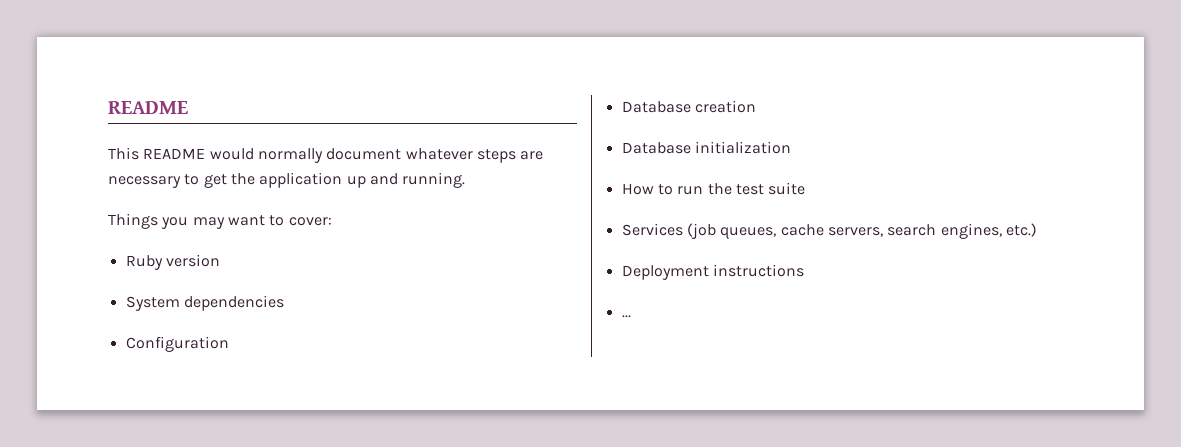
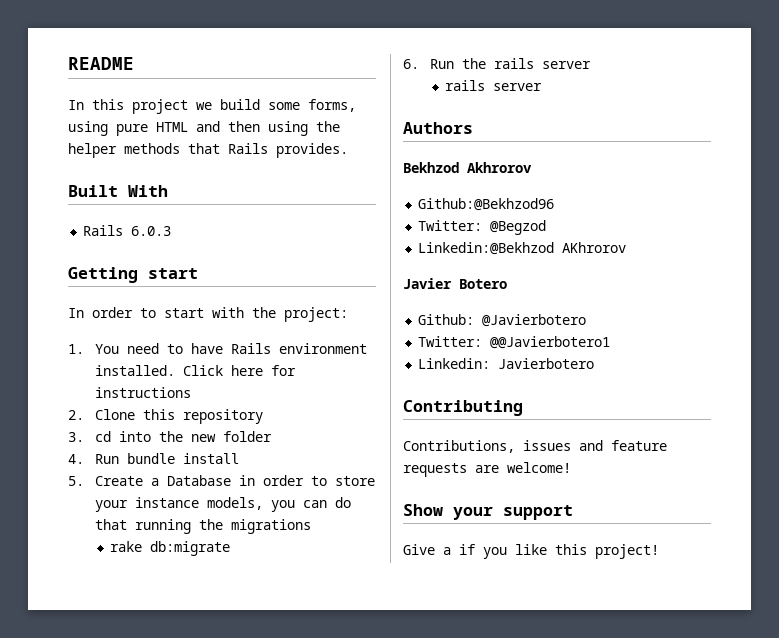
[108,147,544,163] [108,172,466,188] [108,213,332,229] [125,254,220,270] [125,295,284,311] [125,336,229,352] [621,100,756,113] [621,141,791,154] [621,182,806,195] [621,223,1037,239] [621,264,804,280] [621,315,631,318] This README would normally document whatever steps are necessary to get the application up and running. // Things you may want to cover: // Ruby version // System dependencies // Configuration // Database creation // Database initialization // How to run the test suite // Services (job queues, cache servers, search engines, etc.) // Deployment instructions // ... -> [68,99,356,114] [68,121,340,136] [68,143,348,158] [68,185,168,197] [83,225,172,236] [68,267,198,283] [68,307,348,322] [68,343,367,354] [94,365,296,376] [94,387,191,398] [68,409,263,424] [68,431,272,442] [68,453,239,464] [68,475,375,486] [94,497,351,512] [94,519,311,534] [110,541,231,556] [403,58,591,69] [445,80,543,91] [403,122,473,134] [403,162,532,173] [418,198,555,211] [418,220,547,235] [418,242,627,255] [403,278,507,289] [418,314,587,327] [418,336,611,349] [418,358,595,369] [403,400,523,416] [403,440,667,453] [403,462,571,477] [403,504,573,520] [403,544,659,559] In this project we build some forms, using pure HTML and then using the helper methods that Rails provides. // Built With // Rails 6.0.3 // Getting start // In order to start with the project: // 1. You need to have Rails environment installed. Click here for instructions // 2. Clone this repository // 3. cd into the new folder // 4. Run bundle install // 5. Create a Database in order to store your instance models, you can do that running the migrations // rake db:migrate // 6. Run the rails server // rails server // Authors // Bekhzod Akhrorov // Github:@Bekhzod96 // Twitter: @Begzod // Linkedin:@Bekhzod AKhrorov // Javier Botero // Github: @Javierbotero // Twitter: @@Javierbotero1 // Linkedin: Javierbotero // Contributing // Contributions, issues and feature requests are welcome! // Show your support // Give a if you like this project!

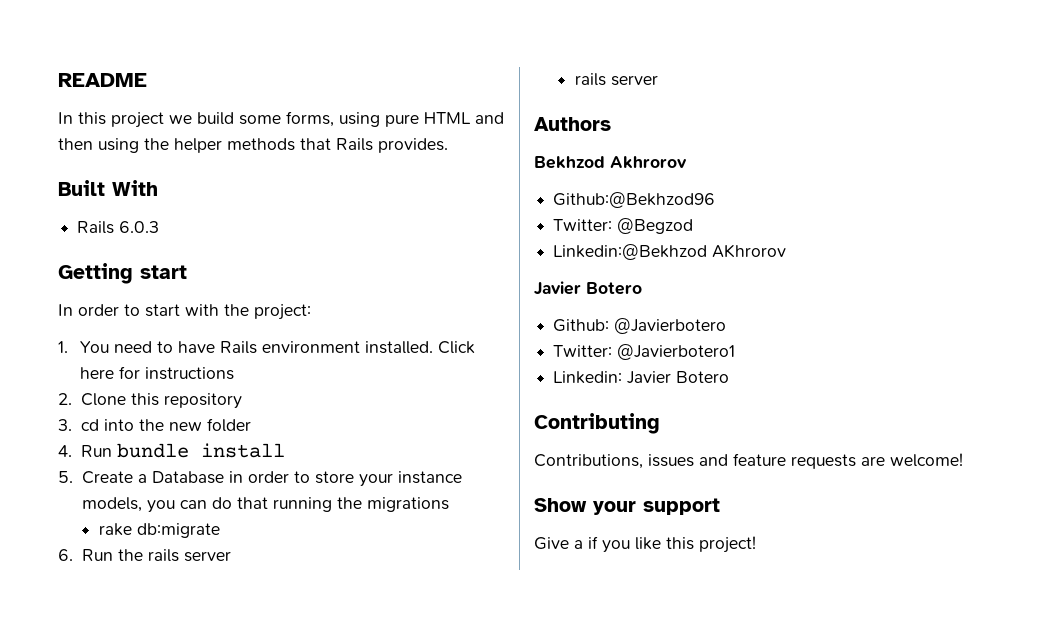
[490,336,611,349] @@Javierbotero1 -> [617,344,736,360] @Javierbotero1
[498,358,595,369] Javierbotero -> [627,371,730,384] Javier Botero

